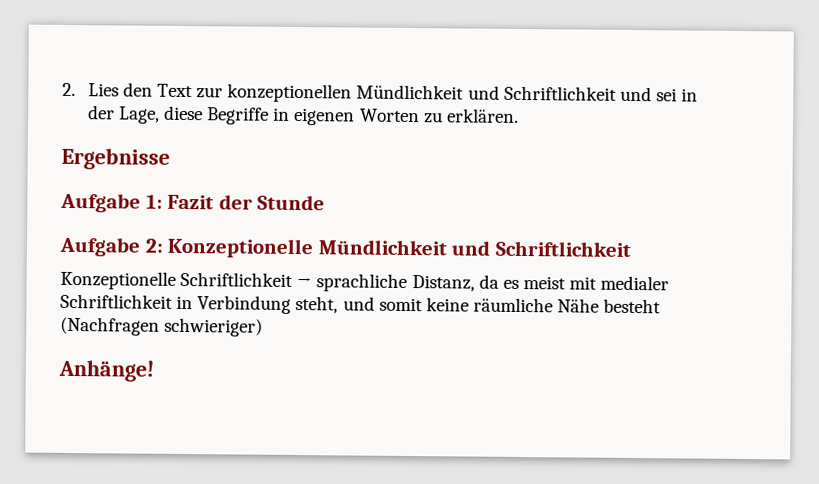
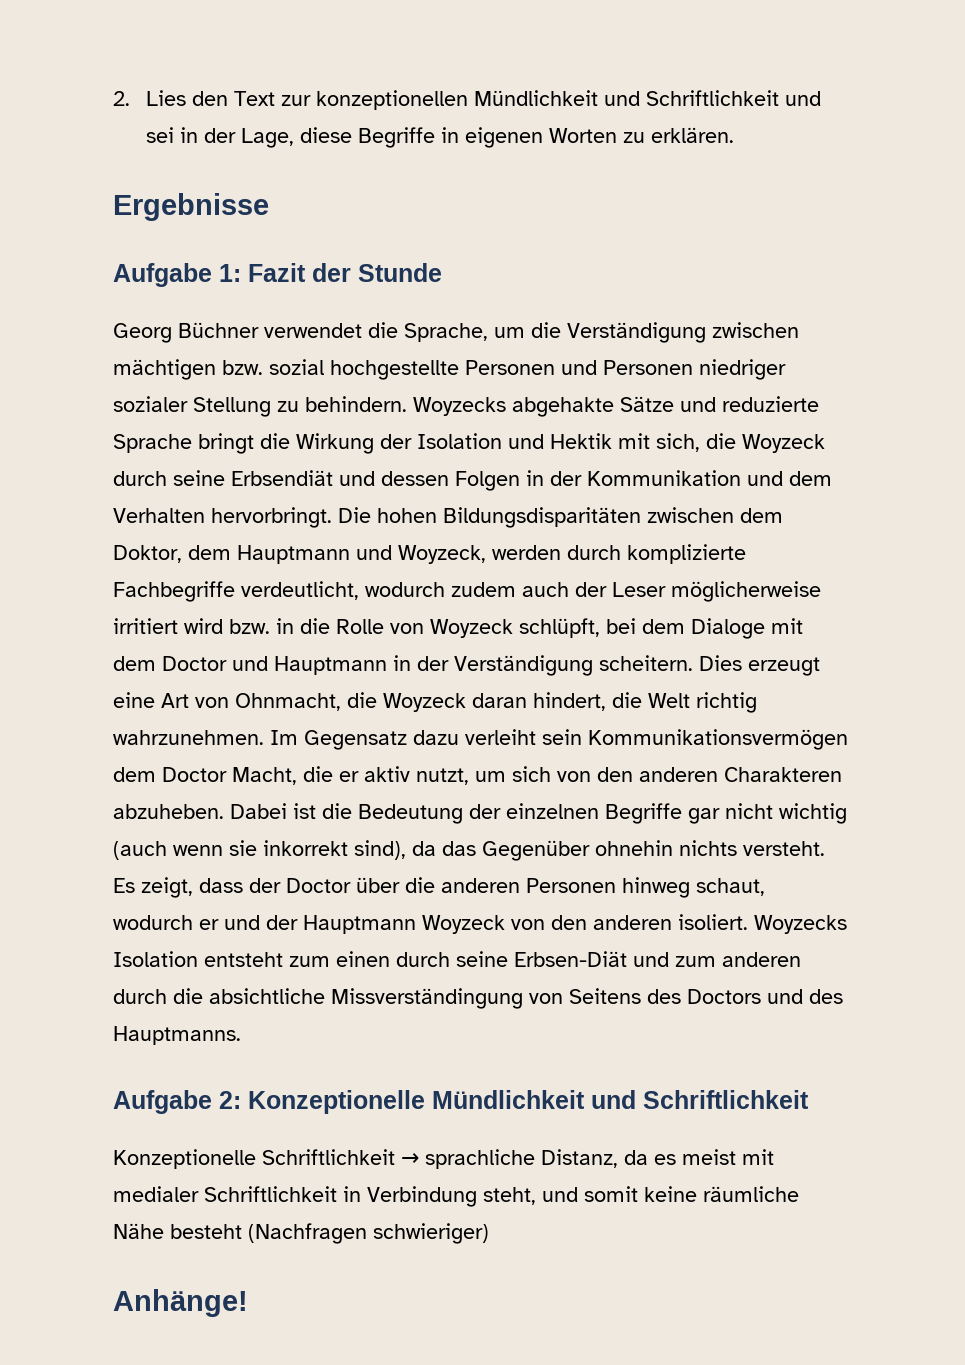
(326, 202) none -> [113,322,799,343] [113,359,786,380] [113,396,819,417] [113,433,825,454] [113,470,832,491] [113,507,783,528] [113,544,746,564] [113,581,821,602] [113,618,803,639] [113,655,820,676] [113,692,757,713] [113,729,848,750] [113,766,842,785] [113,803,847,824] [113,840,825,861] [113,877,765,898] [113,914,847,934] [113,951,801,967] [113,988,843,1009] [113,1026,241,1045] // Georg Büchner verwendet die Sprache, um die Verständigung zwischen mächtigen bzw. sozial hochgestellte Personen und Personen niedriger sozialer Stellung zu behindern. Woyzecks abgehakte Sätze und reduzierte Sprache bringt die Wirkung der Isolation und Hektik mit sich, die Woyzeck durch seine Erbsendiät und dessen Folgen in der Kommunikation und dem Verhalten hervorbringt. Die hohen Bildungsdisparitäten zwischen dem Doktor, dem Hauptmann und Woyzeck, werden durch komplizierte Fachbegriffe verdeutlicht, wodurch zudem auch der Leser möglicherweise irritiert wird bzw. in die Rolle von Woyzeck schlüpft, bei dem Dialoge mit dem Doctor und Hauptmann in der Verständigung scheitern. Dies erzeugt eine Art von Ohnmacht, die Woyzeck daran hindert, die Welt richtig wahrzunehmen. Im Gegensatz dazu verleiht sein Kommunikationsvermögen dem Doctor Macht, die er aktiv nutzt, um sich von den anderen Charakteren abzuheben. Dabei ist die Bedeutung der einzelnen Begriffe gar nicht wichtig (auch wenn sie inkorrekt sind), da das Gegenüber ohnehin nichts versteht. Es zeigt, dass der Doctor über die anderen Personen hinweg schaut, wodurch er und der Hauptmann Woyzeck von den anderen isoliert. Woyzecks Isolation entsteht zum einen durch seine Erbsen-Diät und zum anderen durch die absichtliche Missverständingung von Seitens des Doctors und des Hauptmanns.

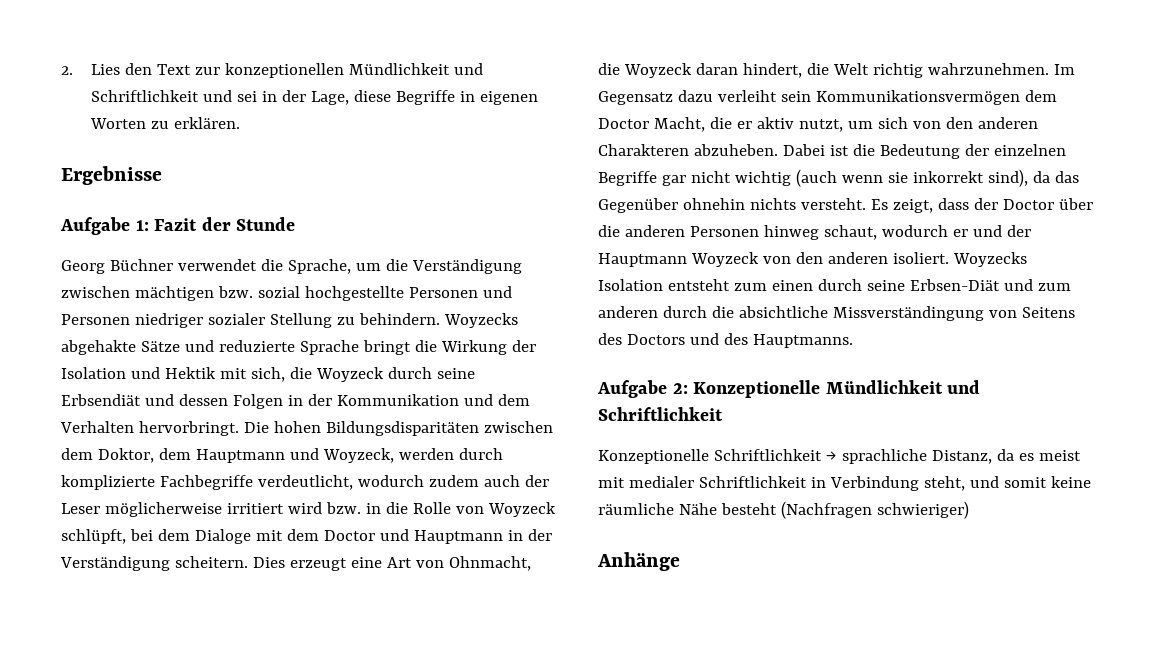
[113,1289,248,1317] Anhänge! -> [597,552,680,571] Anhänge

